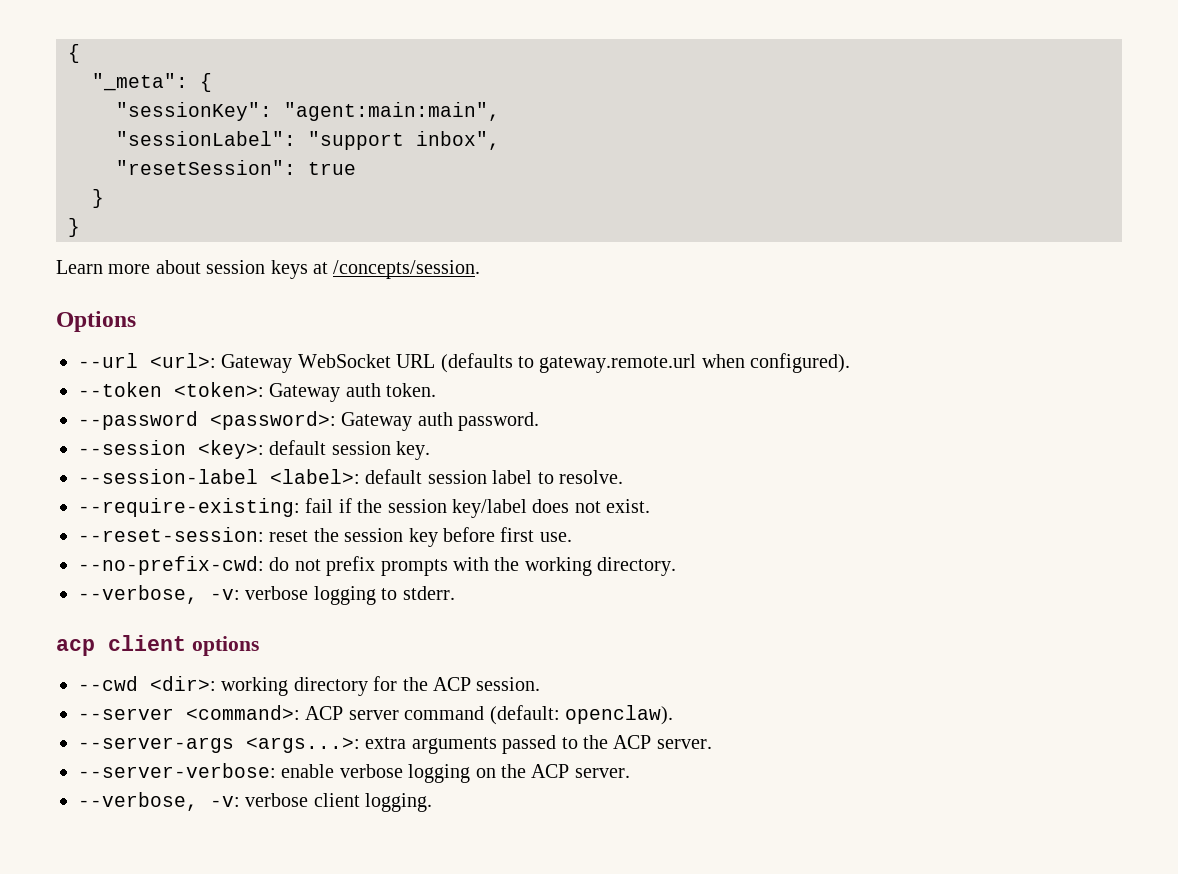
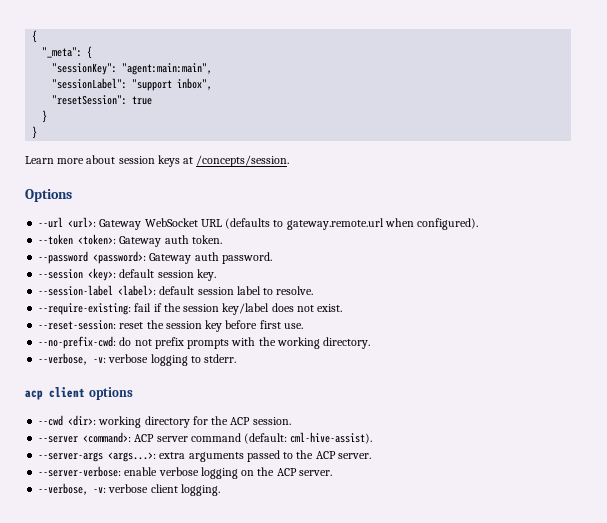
[564,705,673,725] openclaw). -> [290,432,373,444] cml-hive-assist).

